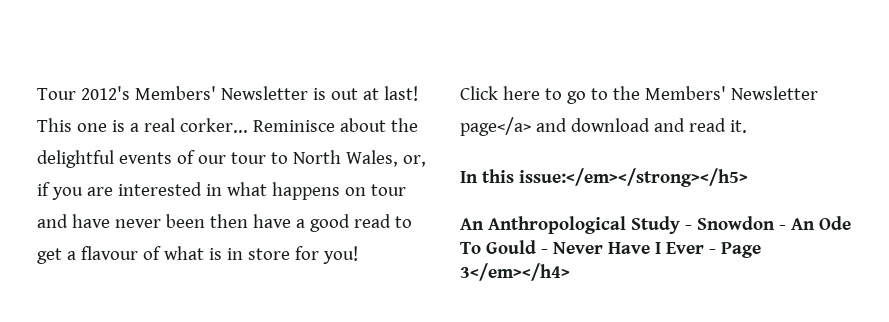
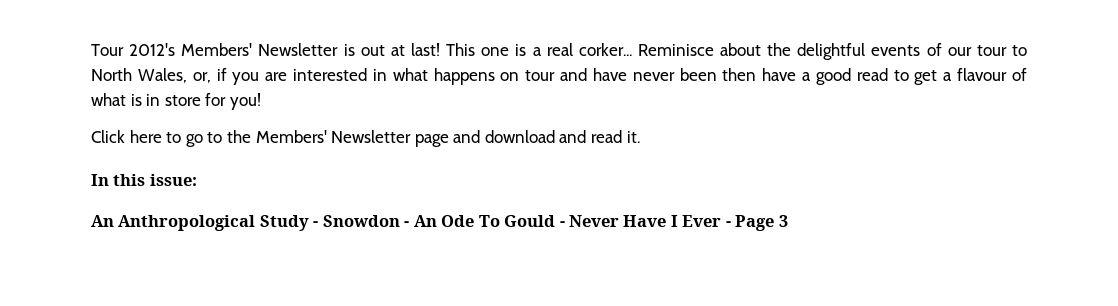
[460,117,531,136] page</a> -> [414,134,449,147] page
[519,168,748,187] issue:</em></strong></h5> -> [149,174,197,186] issue:
[460,263,570,281] 3</em></h4> -> [778,215,788,227] 3

